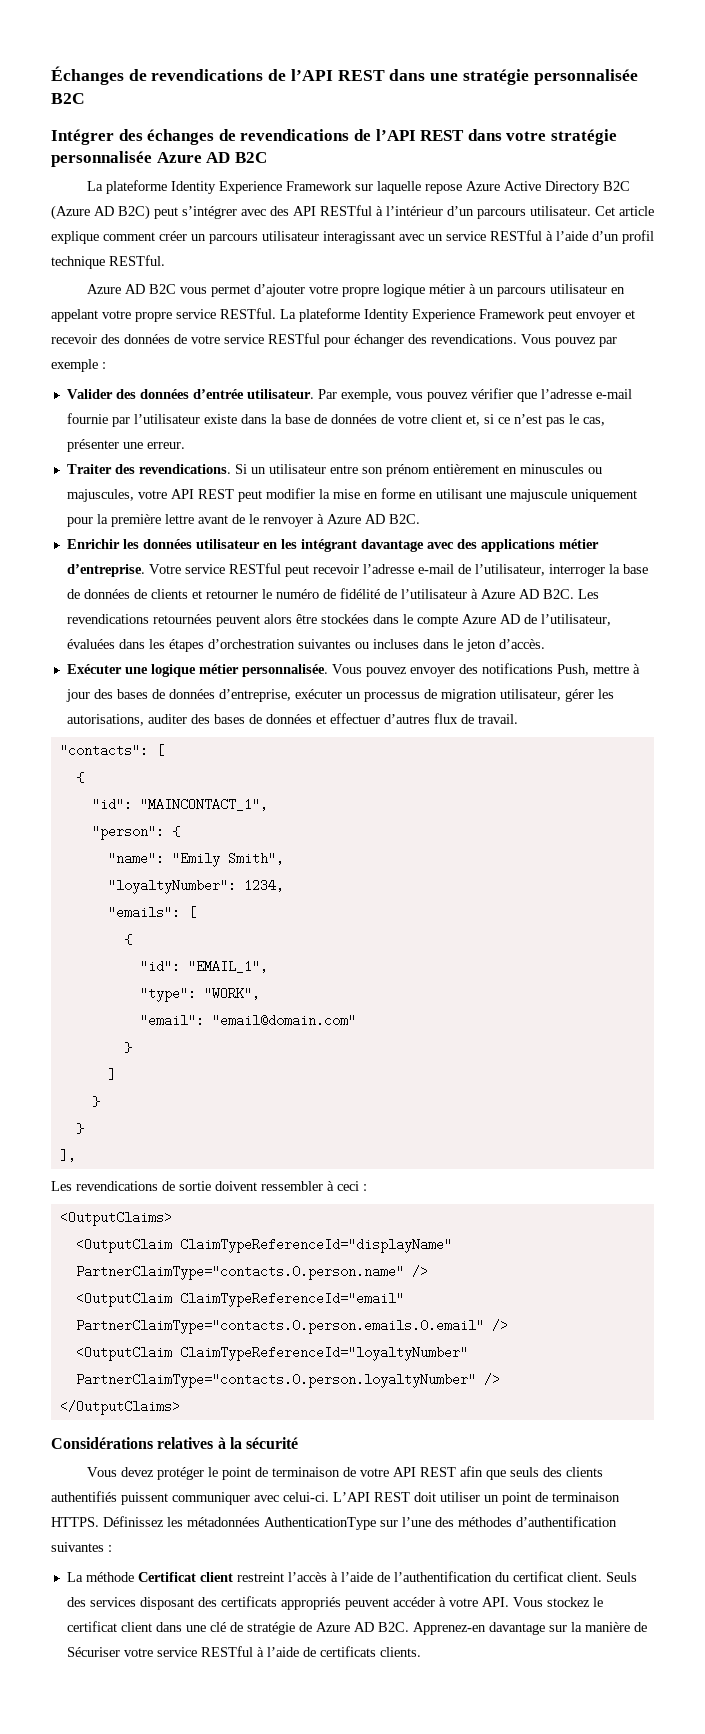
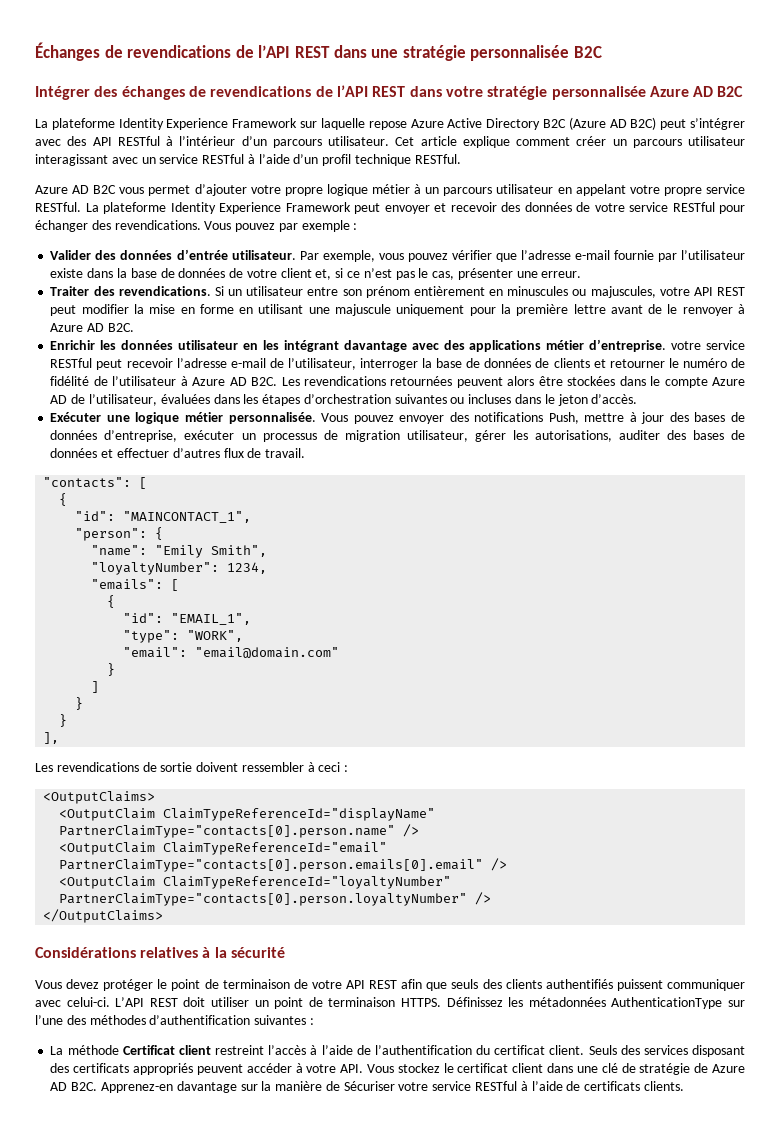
[148,564,181,574] Votre -> [671,341,702,350] votre
[75,1265,404,1280] PartnerClaimType="contacts.0.person.name" -> [59,825,396,838] PartnerClaimType="contacts[0].person.name"
[75,1319,484,1334] PartnerClaimType="contacts.0.person.emails.0.email" -> [59,859,484,872] PartnerClaimType="contacts[0].person.emails[0].email"
[75,1373,476,1388] PartnerClaimType="contacts.0.person.loyaltyNumber" -> [59,893,468,906] PartnerClaimType="contacts[0].person.loyaltyNumber"

